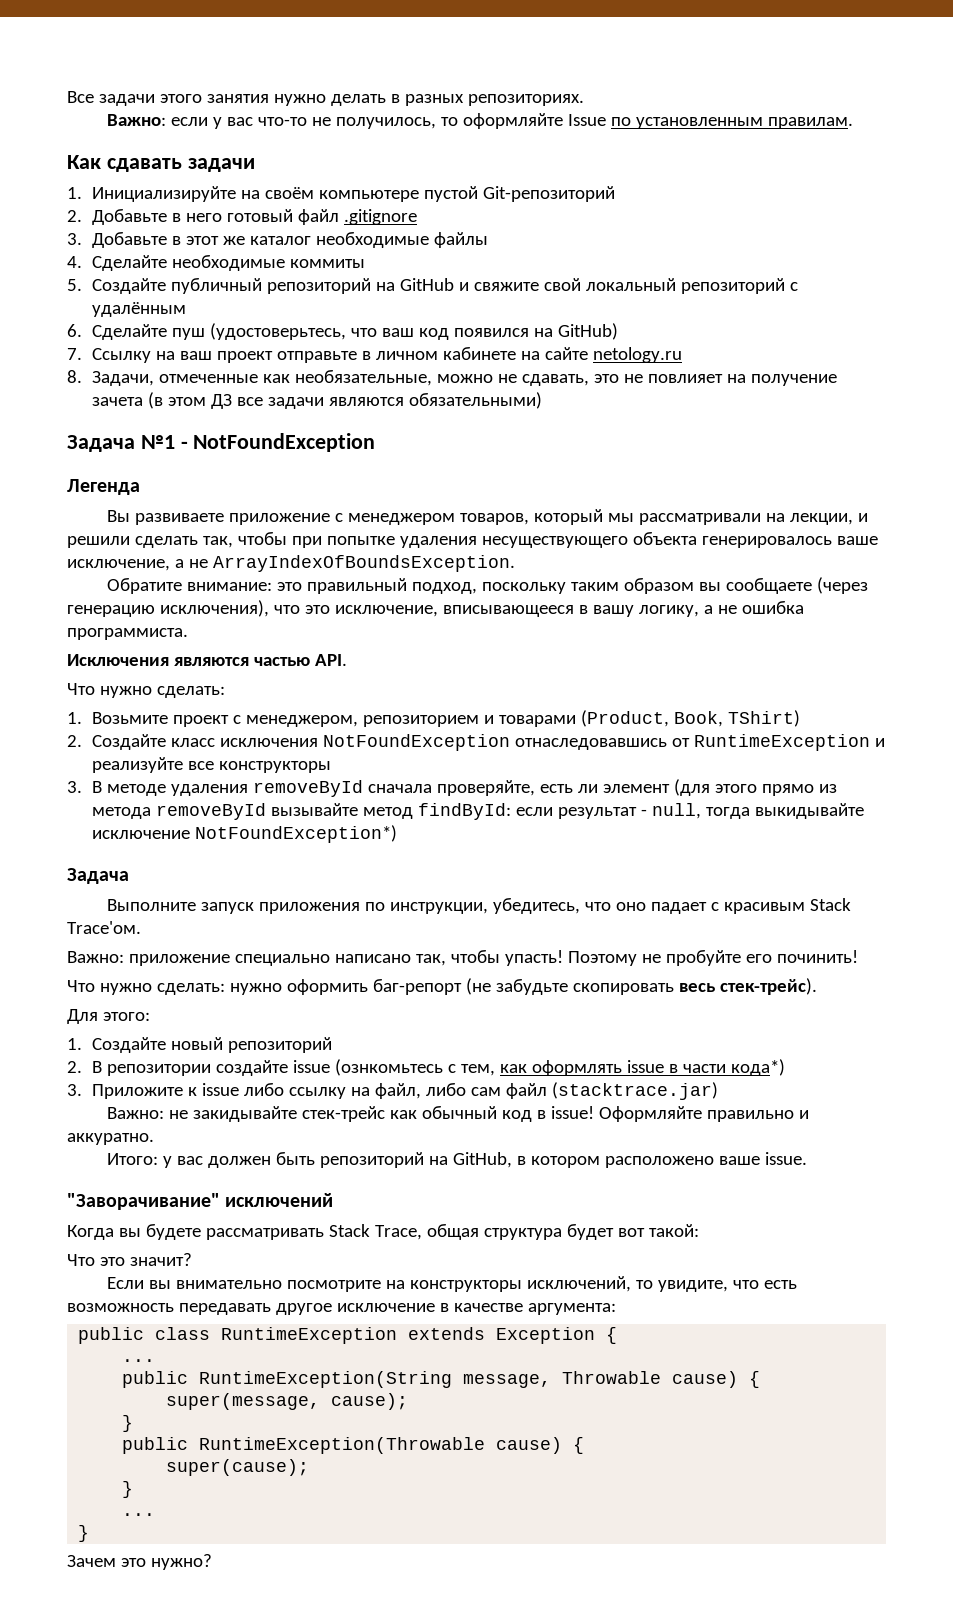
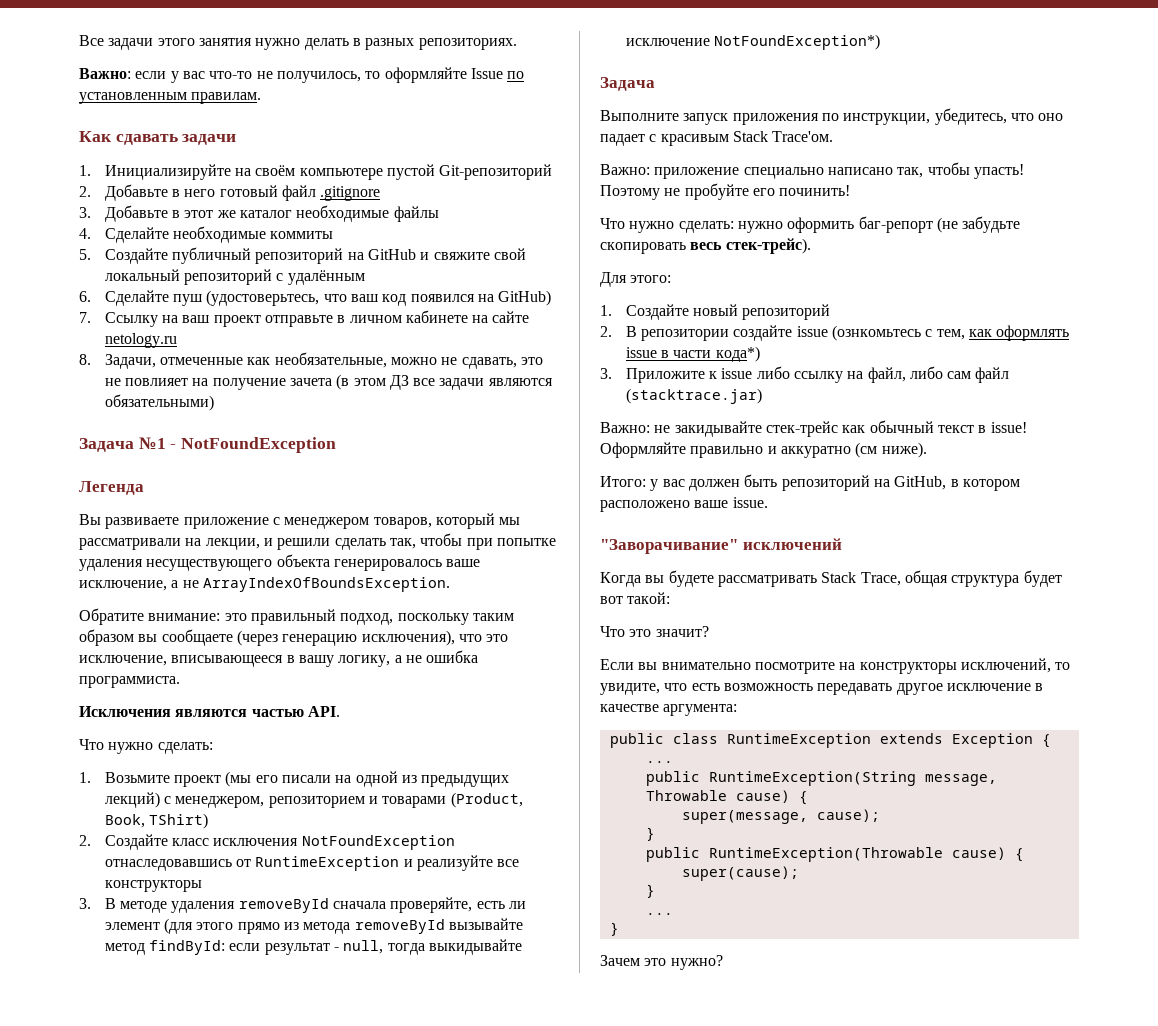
(230, 721) none -> [225,771,510,787] [104,792,160,808] (мы его писали на одной из предыдущих лекций)
[501,1110,532,1122] код -> [937,425,974,433] текст
[67,1133,154,1145] аккуратно. -> [780,442,927,458] аккуратно (см ниже).

